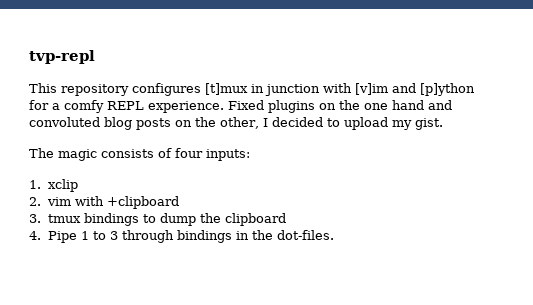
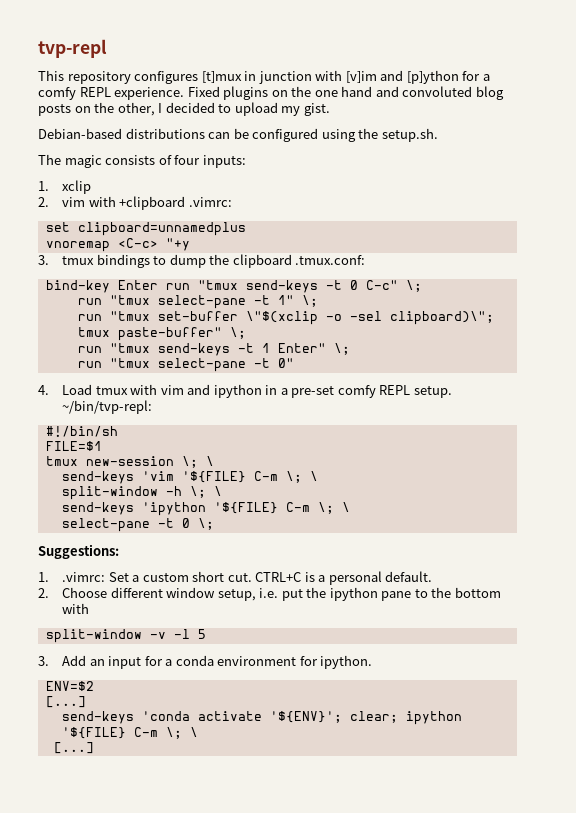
(443, 124) none -> [38,128,438,142] // Debian-based distributions can be configured using the setup.sh.
(179, 202) none -> [188,197,232,207] [45,222,246,236] [45,238,190,252] .vimrc: // set clipboard=unnamedplus // vnoremap <C-c> "+y
[29,230,334,243] // 4. Pipe 1 to 3 through bindings in the dot-files. -> [295,255,366,265] [45,280,422,293] [77,295,318,309] [77,311,494,325] [77,327,246,341] [77,343,350,356] [77,358,294,372] [38,384,452,398] [62,400,153,414] [45,426,118,437] [45,441,102,451] [45,456,214,468] [61,471,318,484] [61,486,222,500] [61,502,350,516] [61,518,214,532] [38,544,119,559] [38,571,433,585] [38,587,501,601] [62,603,90,614] [45,629,206,643] [38,655,373,669] [45,681,94,691] [45,696,86,708] [61,711,462,725] [61,727,198,739] [53,742,94,754] .tmux.conf: // bind-key Enter run "tmux send-keys -t 0 C-c" \; // run "tmux select-pane -t 1" \; // run "tmux set-buffer \"$(xclip -o -sel clipboard)\"; tmux paste-buffer" \; // run "tmux send-keys -t 1 Enter" \; // run "tmux select-pane -t 0" // 4. Load tmux with vim and ipython in a pre-set comfy REPL setup. ~/bin/tvp-repl: // #!/bin/sh // FILE=$1 // tmux new-session \; \ // send-keys 'vim '${FILE} C-m \; \ // split-window -h \; \ // send-keys 'ipython '${FILE} C-m \; \ // select-pane -t 0 \; // Suggestions: // 1. .vimrc: Set a custom short cut. CTRL+C is a personal default. // 2. Choose different window setup, i.e. put the ipython pane to the bottom with // split-window -v -l 5 // 3. Add an input for a conda environment for ipython. // ENV=$2 // [...] // send-keys 'conda activate '${ENV}'; clear; ipython '${FILE} C-m \; \ // [...]

